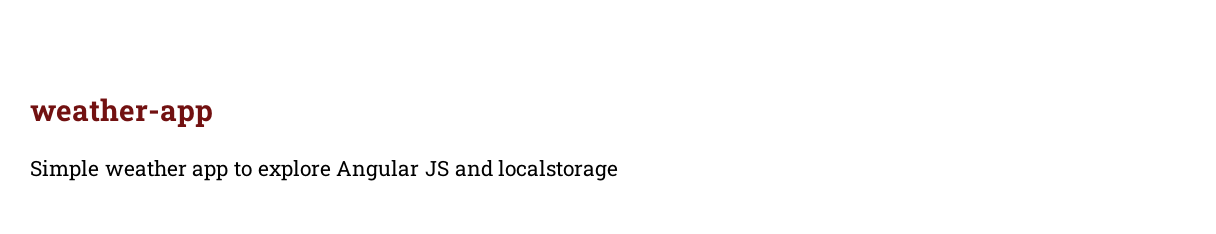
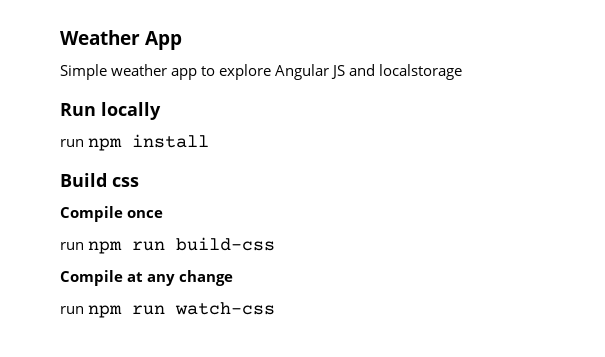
[30,98,213,127] weather-app -> [60,30,183,50] Weather App
(619, 170) none -> [60,102,161,120] [60,134,210,151] [60,173,139,187] [60,206,164,222] [60,237,276,254] [60,270,234,286] [60,302,276,318] // Run locally // run npm install // Build css // Compile once // run npm run build-css // Compile at any change // run npm run watch-css

